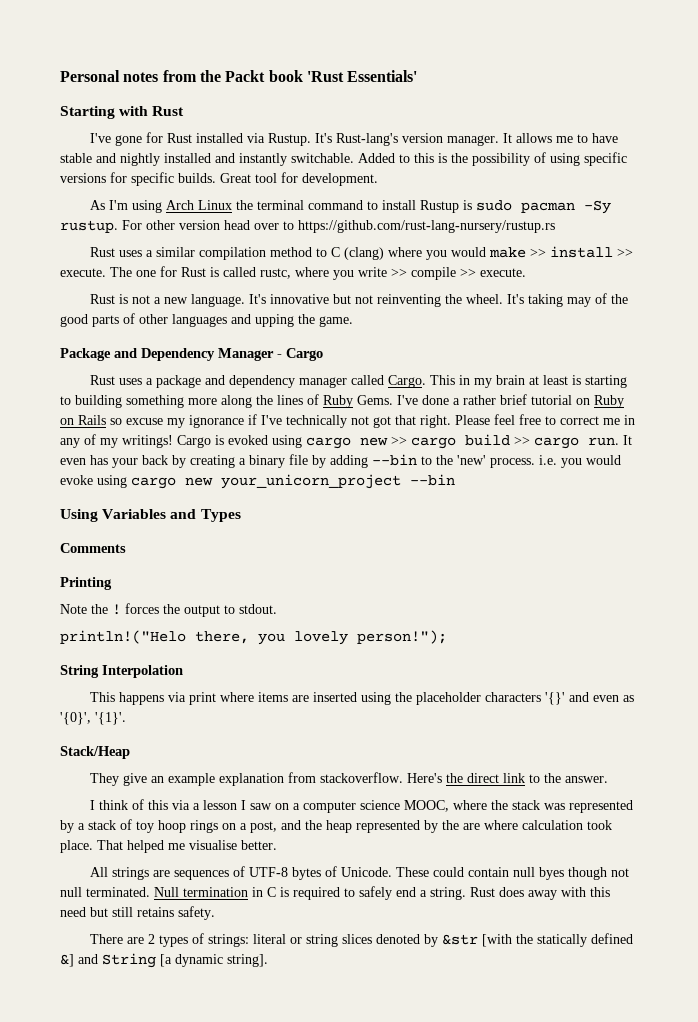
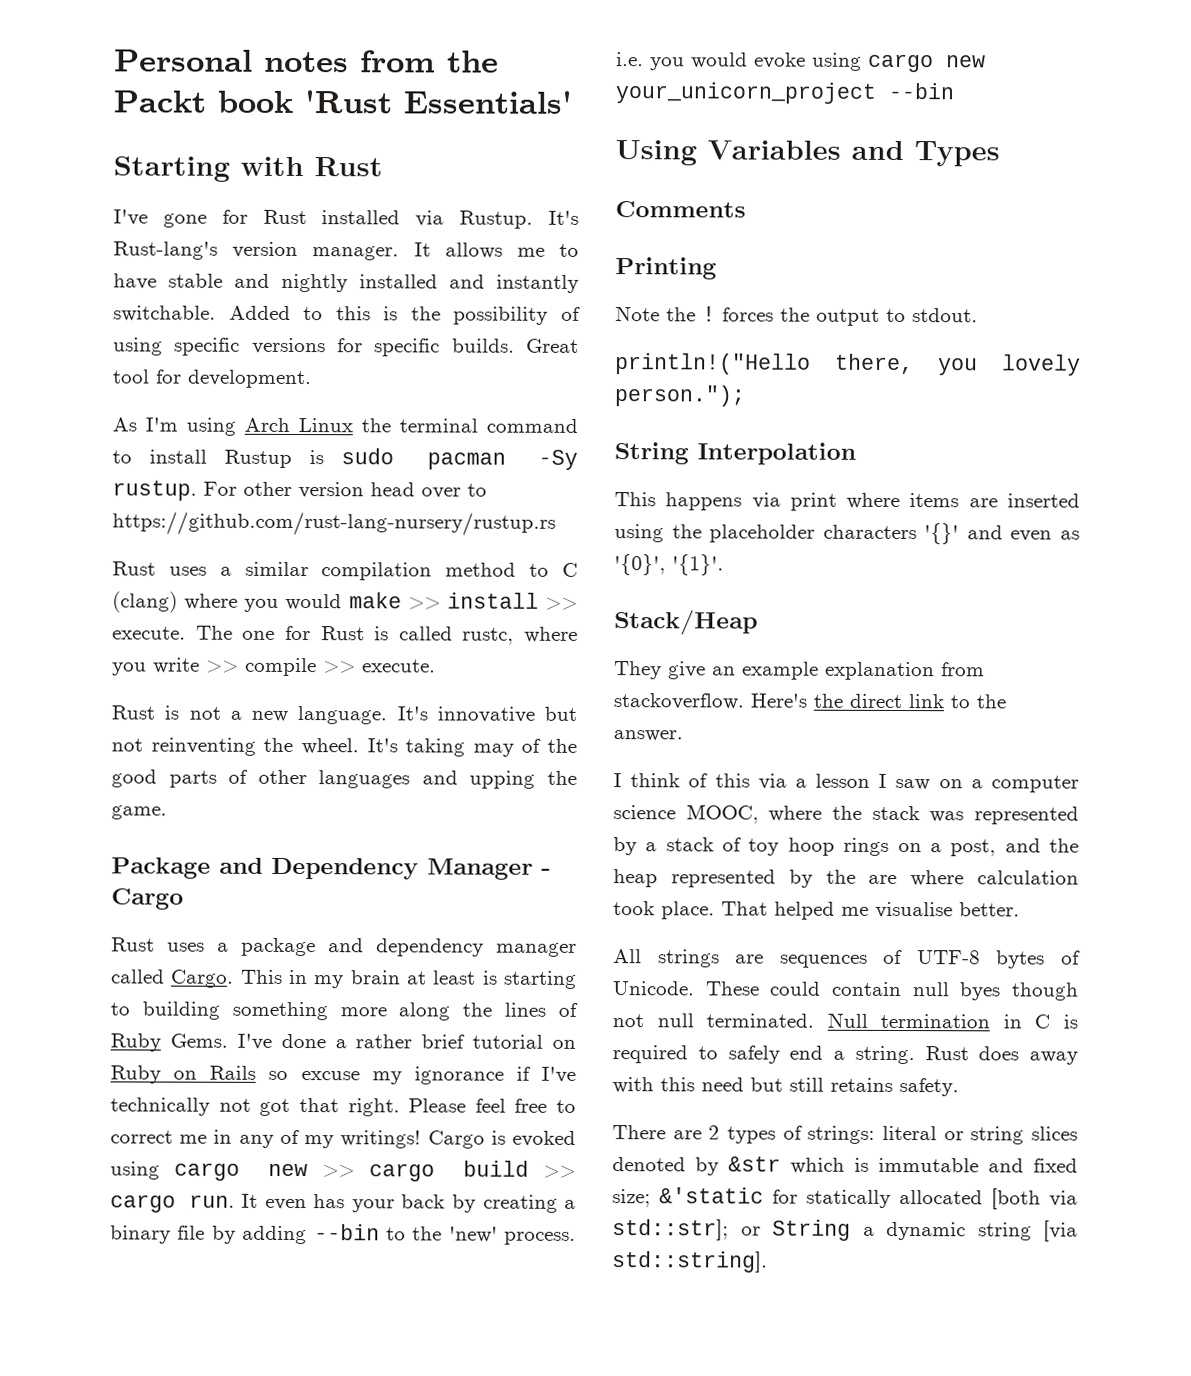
[60,630,186,644] println!("Helo -> [615,353,811,375] println!("Hello
[357,630,447,644] person!"); -> [614,385,746,407] person.");
[482,933,634,947] [60,953,268,968] [with the statically defined &] and String [a dynamic string]. -> [790,1157,1078,1174] [612,1187,1078,1210] [612,1219,1078,1242] [612,1251,768,1273] which is immutable and fixed size; &'static for statically allocated [both via std::str]; or String a dynamic string [via std::string].

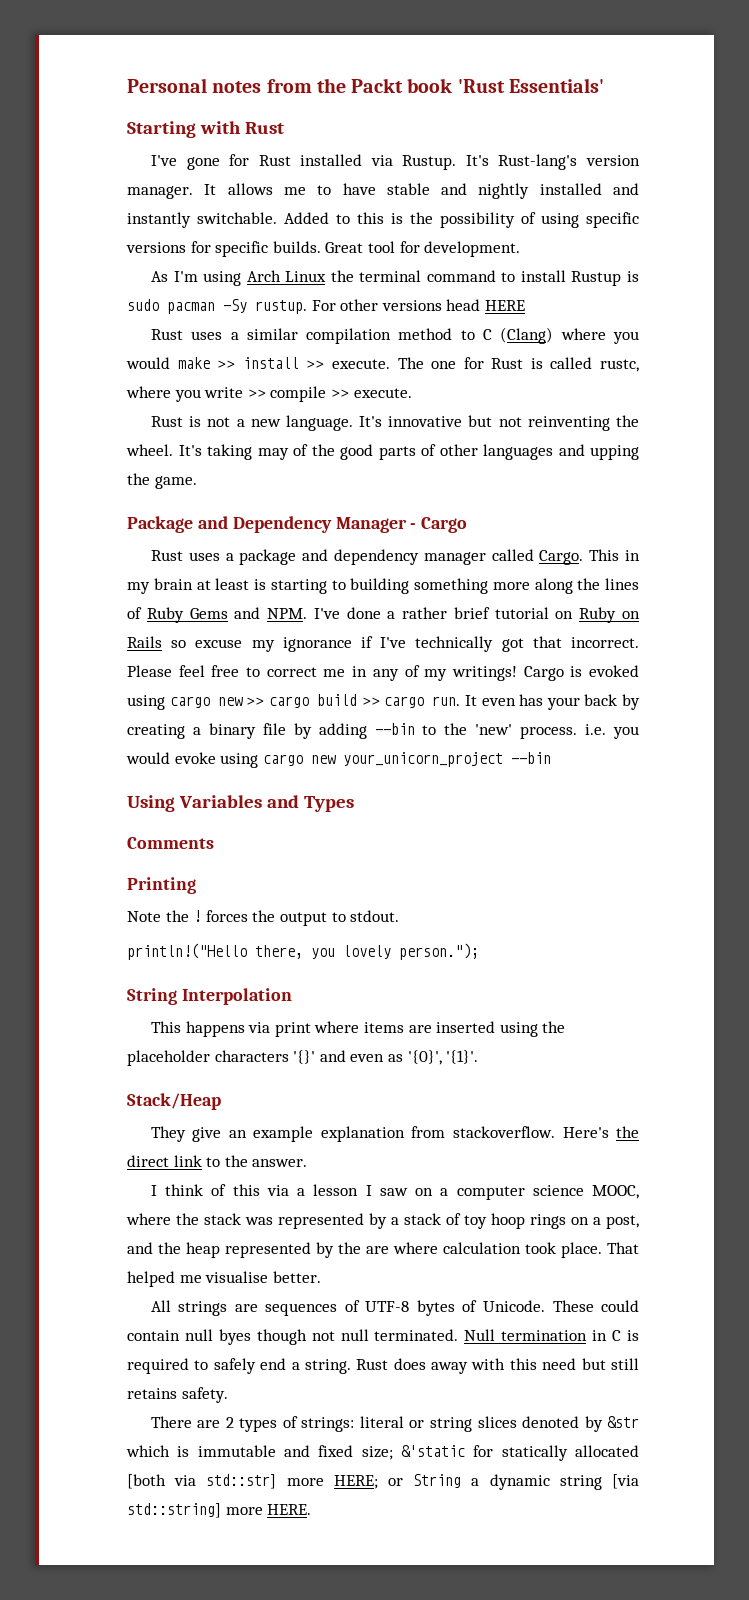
[298,482,487,499] [112,511,556,536] version head over to https://github.com/rust-lang-nursery/rustup.rs -> [381,299,525,311] versions head HERE
[112,591,178,613] (clang) -> [500,327,554,344] (Clang)
[169,1033,228,1048] Gems. -> [189,607,308,619] Gems and NPM.
[218,1098,251,1112] not -> (494, 644) none
[347,1098,400,1117] right. -> [570,637,639,648] incorrect.
[612,1219,729,1241] std::str]; -> [206,1474,378,1489] std::str] more HERE;
[612,1251,768,1273] std::string]. -> [127,1503,312,1518] std::string] more HERE.

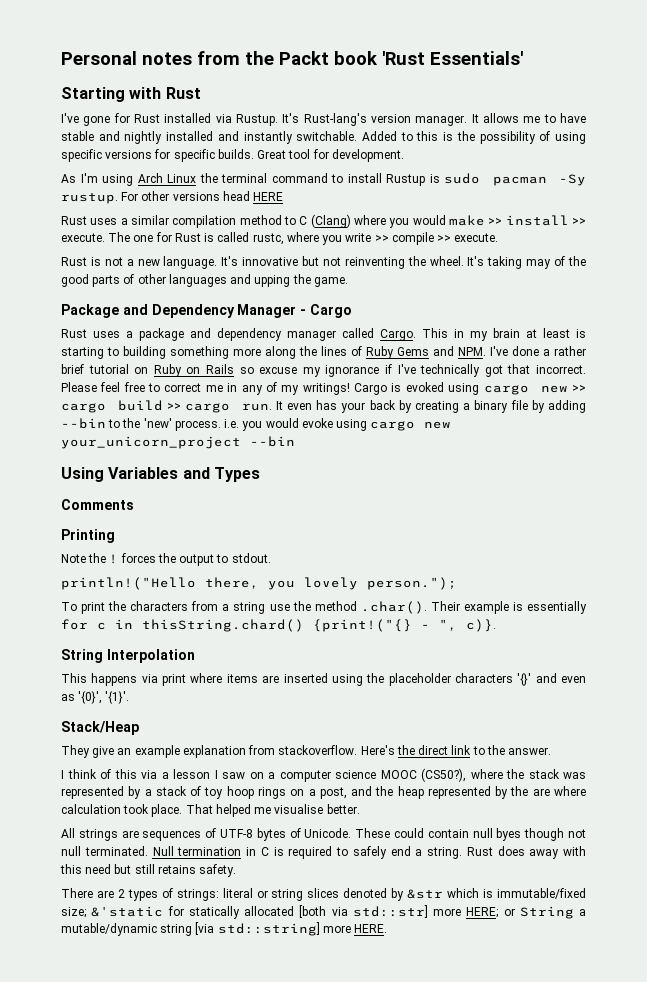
(479, 951) none -> [61,601,587,614] [61,619,496,632] // To print the characters from a string use the method .char(). Their example is essentially for c in thisString.chard() {print!("{} - ", c)}.
[591,1185,639,1199] MOOC, -> [380,768,466,782] MOOC (CS50?),
[197,1445,354,1457] immutable and fixed -> [497,888,586,899] immutable/fixed
[489,1474,550,1490] dynamic -> [61,923,157,936] mutable/dynamic

